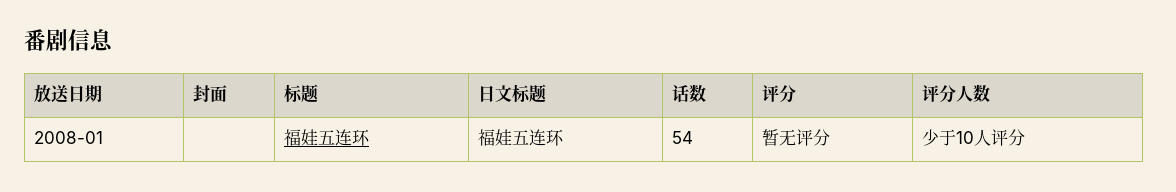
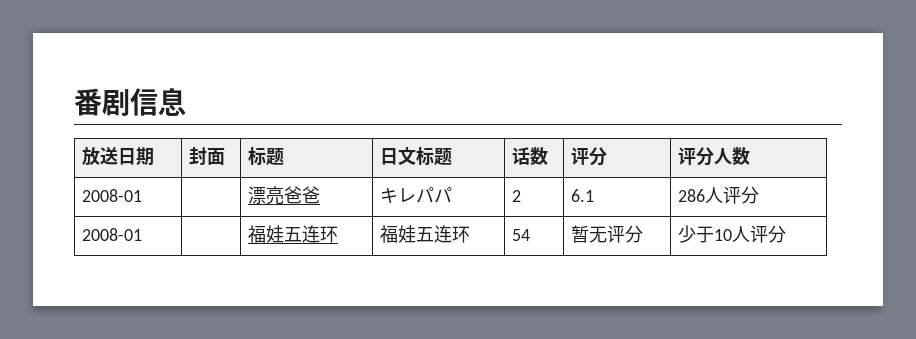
(990, 93) none -> [81,189,142,202] [247,186,320,205] [379,187,452,203] [511,190,521,202] [570,189,594,202] [677,186,759,204] // 2008-01 | | 漂亮爸爸 | キレパパ | 2 | 6.1 | 286人评分

